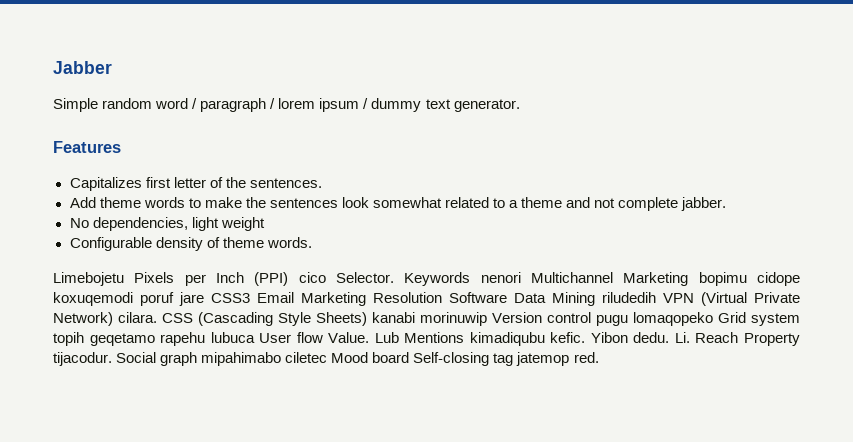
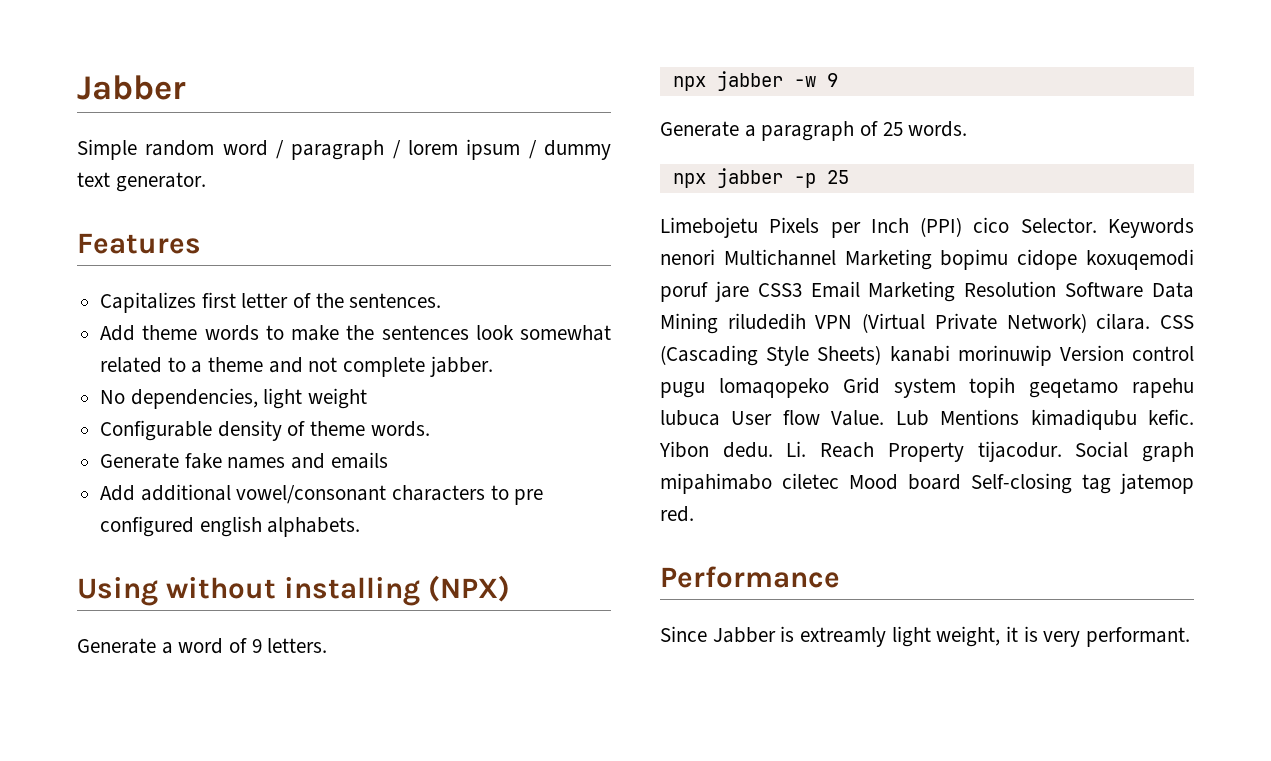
(312, 242) none -> [100,452,388,469] [100,484,544,505] [100,516,361,537] [77,575,510,606] [77,638,328,654] [672,71,838,91] [660,121,968,141] [672,168,849,188] // Generate fake names and emails // Add additional vowel/consonant characters to pre configured english alphabets. // Using without installing (NPX) // Generate a word of 9 letters. // npx jabber -w 9 // Generate a paragraph of 25 words. // npx jabber -p 25
(599, 357) none -> [660,566,840,588] [660,626,1191,647] // Performance // Since Jabber is extreamly light weight, it is very performant.

